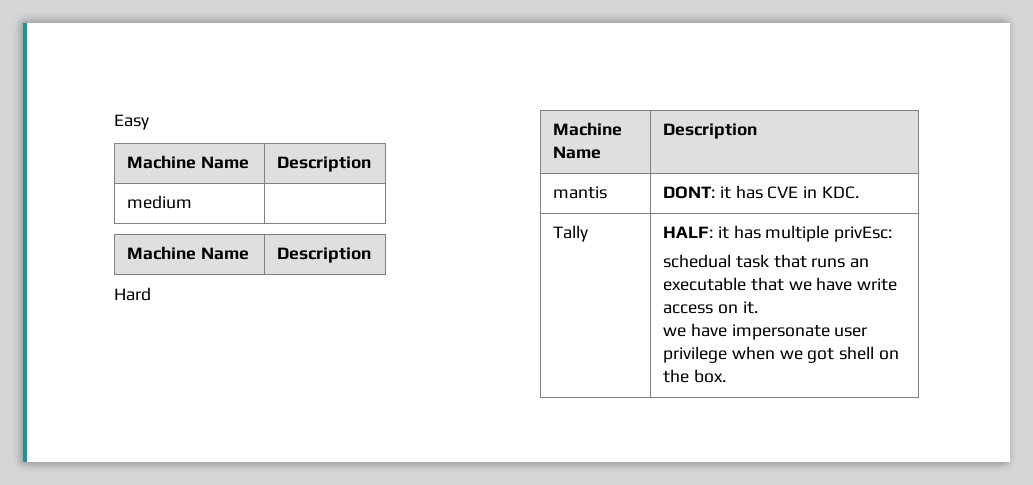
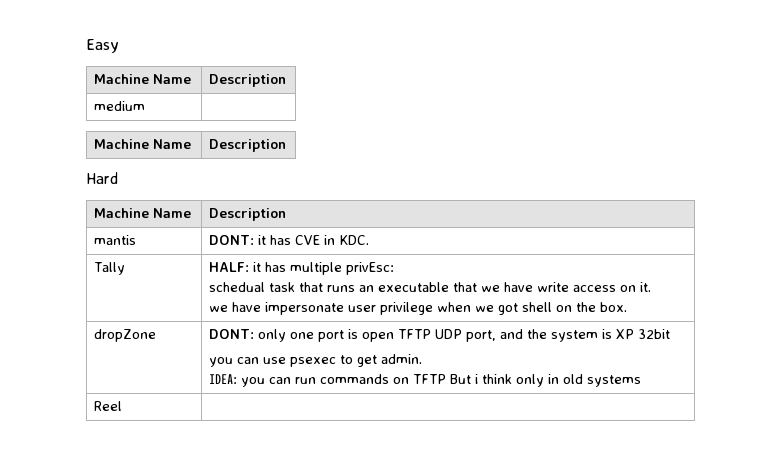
(726, 376) none -> [94,329,157,342] [209,329,671,342] [209,354,423,367] [209,374,642,387] [94,401,123,411] // dropZone | DONT: only one port is open TFTP UDP port, and the system is XP 32bit // you can use psexec to get admin. // IDEA: you can run commands on TFTP But i think only in old systems // Reel |

